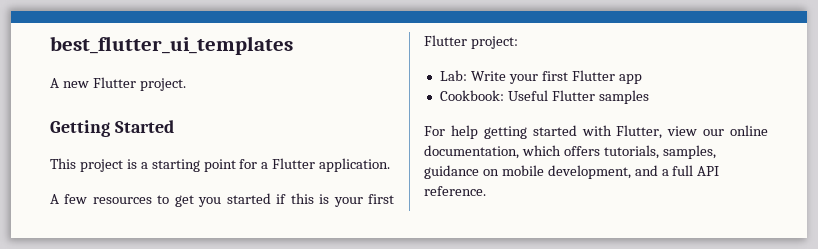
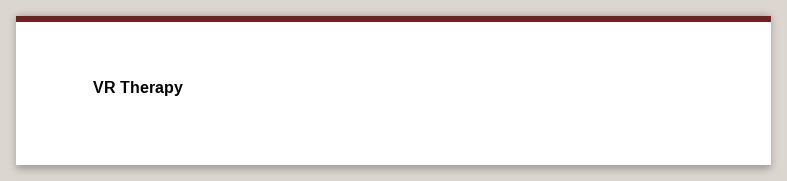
[50,36,293,55] [50,77,186,91] [50,120,174,137] [50,158,391,172] [50,193,394,207] [424,35,518,49] [439,70,642,84] [439,90,649,104] [424,125,768,139] [424,145,716,159] [424,165,720,179] [424,186,486,196] best_flutter_ui_templates // A new Flutter project. // Getting Started // This project is a starting point for a Flutter application. // A few resources to get you started if this is your first Flutter project: // Lab: Write your first Flutter app // Cookbook: Useful Flutter samples // For help getting started with Flutter, view our online documentation, which offers tutorials, samples, guidance on mobile development, and a full API reference. -> [93,81,184,96] VR Therapy

